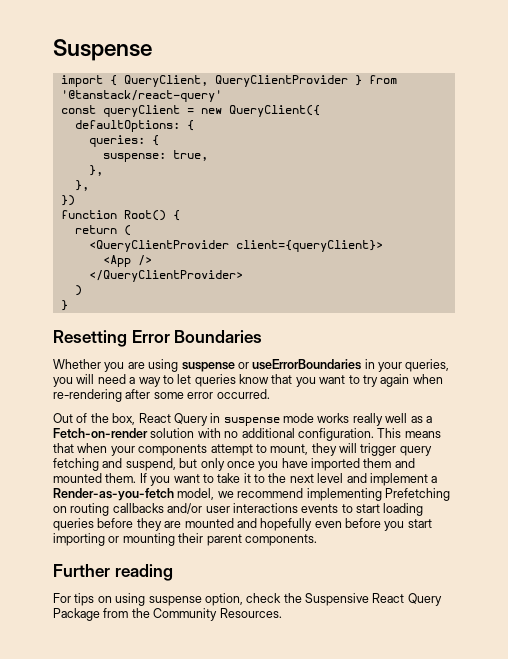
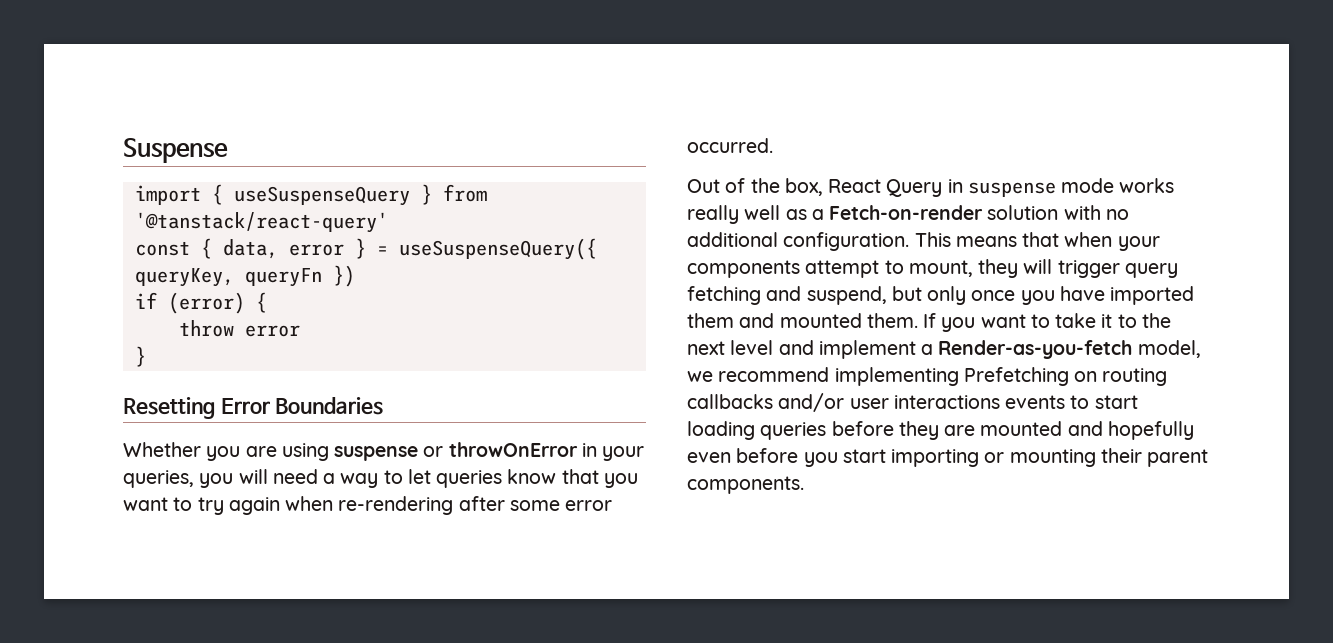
[123,75,348,87] QueryClient, QueryClientProvider -> [233,186,410,206] useSuspenseQuery
[102,105,320,117] [74,120,194,132] [88,135,159,147] [102,150,208,162] [88,165,103,176] [74,180,89,191] [60,195,75,206] [60,210,180,221] [74,225,131,236] [88,240,383,252] [102,255,152,267] [88,270,243,282] [74,285,82,296] queryClient = new QueryClient({ // defaultOptions: { // queries: { // suspense: true, // }, // }, // }) // function Root() { // return ( // <QueryClientProvider client={queryClient}> // <App /> // </QueryClientProvider> // ) -> [200,238,597,260] [134,265,355,287] [134,292,267,314] [178,320,300,337] { data, error } = useSuspenseQuery({ queryKey, queryFn }) // if (error) { // throw error
[252,359,362,370] useErrorBoundaries -> [448,442,578,457] throwOnError
[53,564,173,581] [53,593,442,606] [53,608,282,621] // Further reading // For tips on using suspense option, check the Suspensive React Query Package from the Community Resources. -> (804, 485) none

